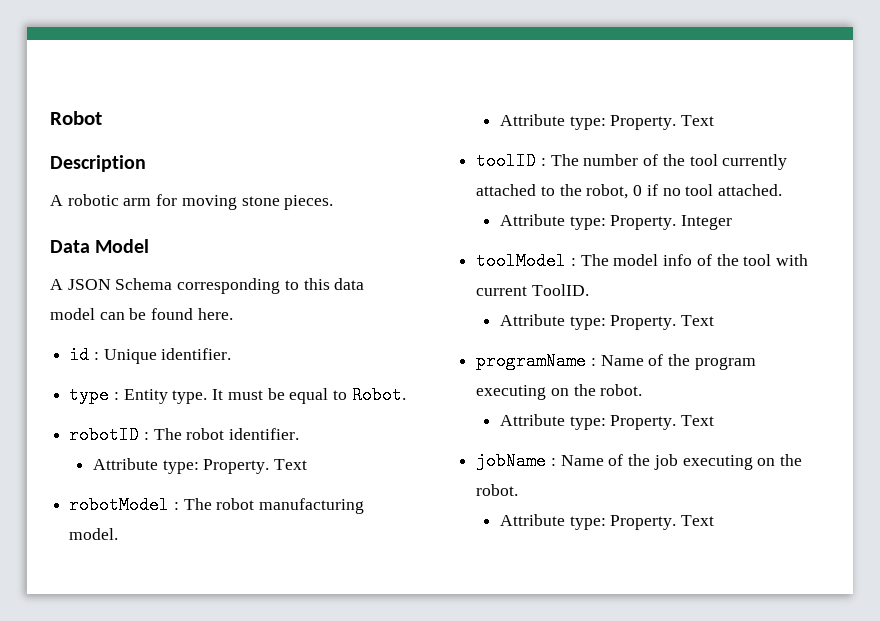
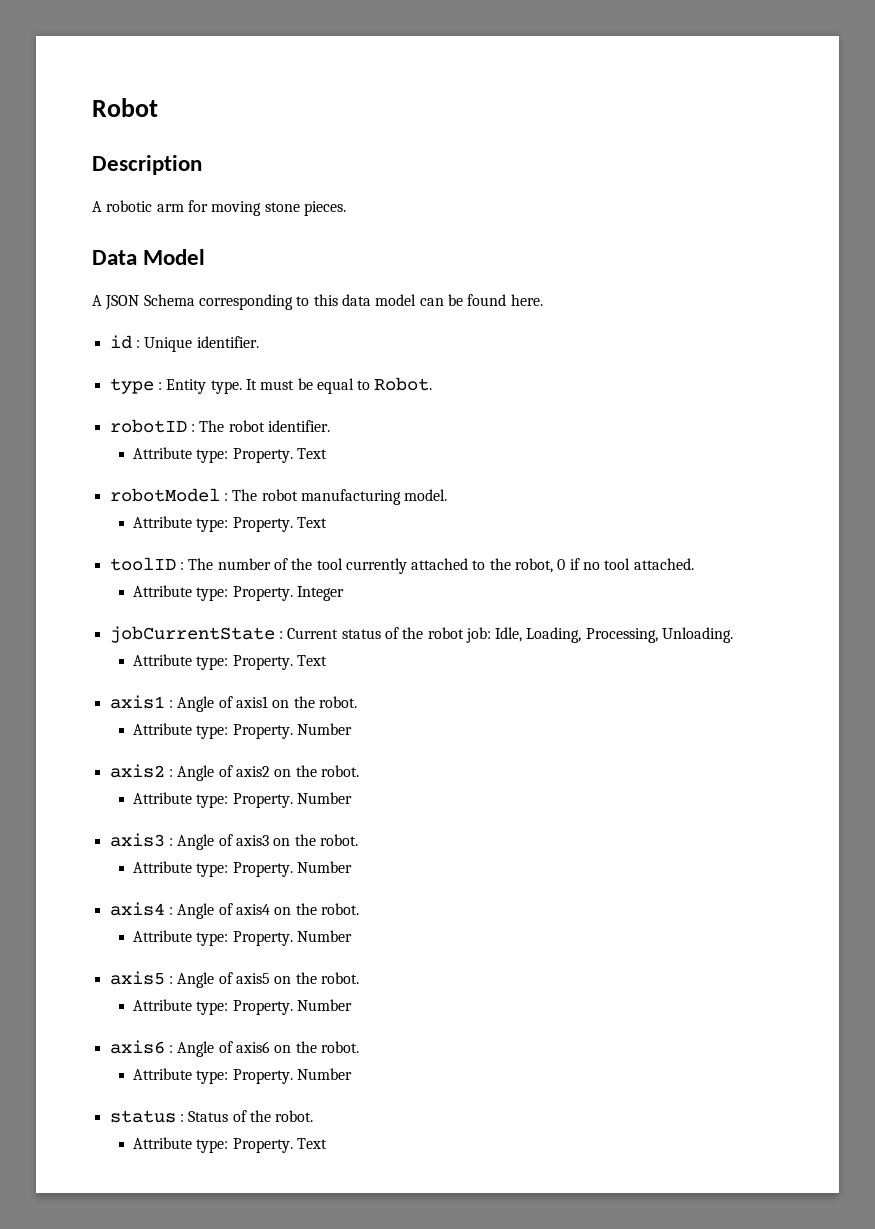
[476,252,809,270] [476,284,589,296] [500,314,715,330] [476,352,756,370] [476,384,643,400] [500,414,715,430] [476,452,776,470] toolModel : The model info of the tool with current ToolID. // Attribute type: Property. Text // programName : Name of the program executing on the robot. // Attribute type: Property. Text // jobName : Name of the job executing on -> [109,626,734,643] [133,654,328,670] [109,695,357,712] [133,723,353,739] [109,764,359,781] [133,792,353,808] [109,833,358,850] [133,861,353,877] [109,902,359,919] [133,930,353,946] [109,971,359,988] [133,999,353,1015] [109,1040,359,1057] [133,1068,353,1084] [109,1110,247,1123] jobCurrentState : Current status of the robot job: Idle, Loading, Processing, Unloading. // Attribute type: Property. Text // axis1 : Angle of axis1 on the robot. // Attribute type: Property. Number // axis2 : Angle of axis2 on the robot. // Attribute type: Property. Number // axis3 : Angle of axis3 on the robot. // Attribute type: Property. Number // axis4 : Angle of axis4 on the robot. // Attribute type: Property. Number // axis5 : Angle of axis5 on the robot. // Attribute type: Property. Number // axis6 : Angle of axis6 on the robot. // Attribute type: Property. Number // status : Status of

